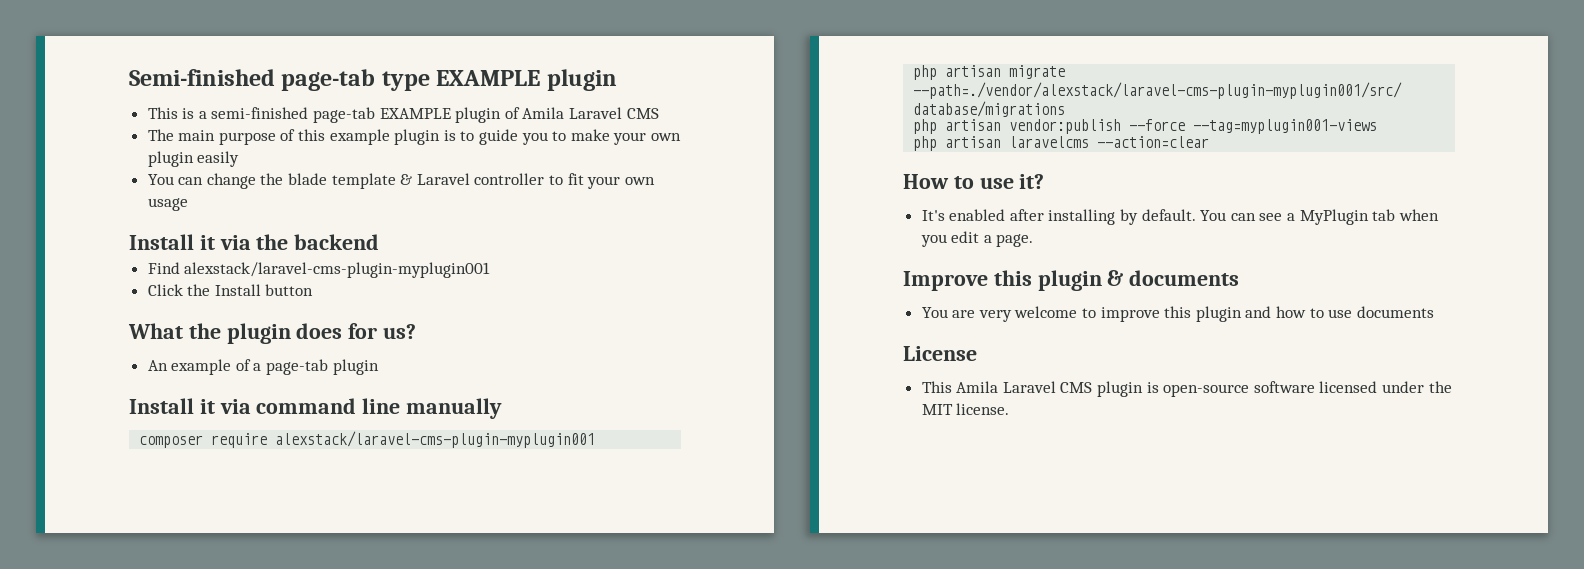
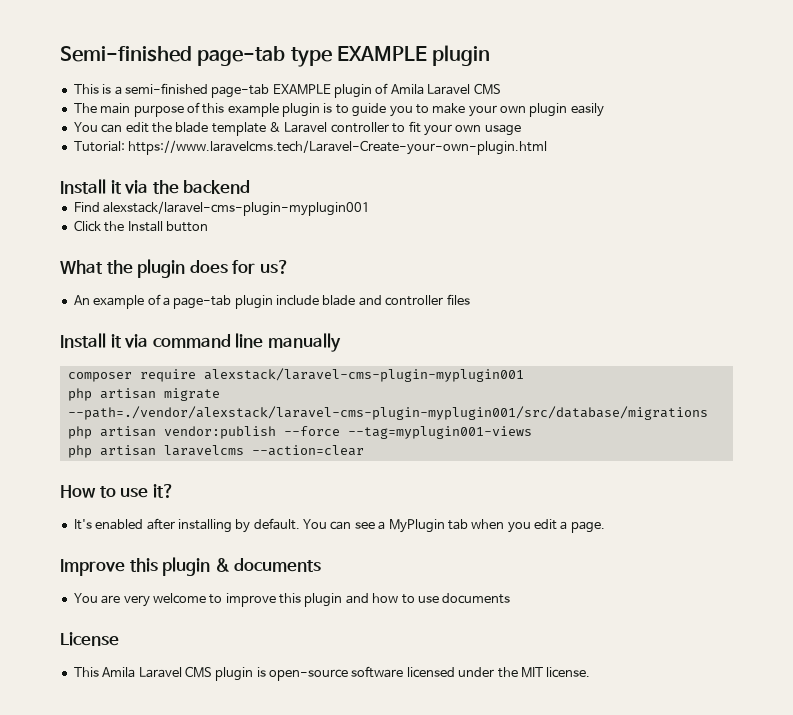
[206,173,256,189] change -> [125,122,149,133] edit
(188, 204) none -> [73,140,548,155] // Tutorial: https://www.laravelcms.tech/Laravel-Create-your-own-plugin.html
(379, 367) none -> [276,294,470,306] include blade and controller files

